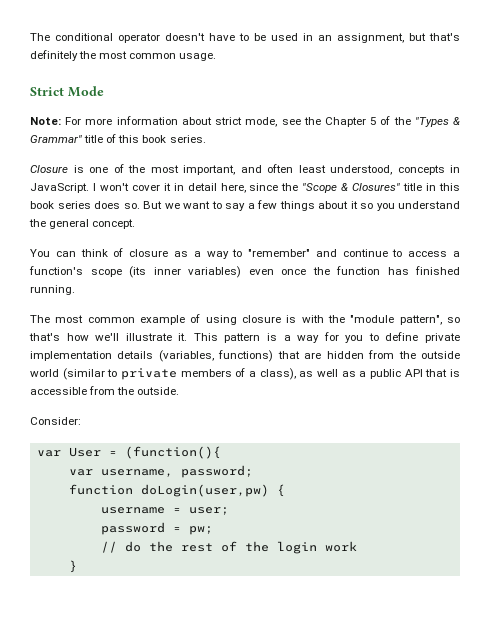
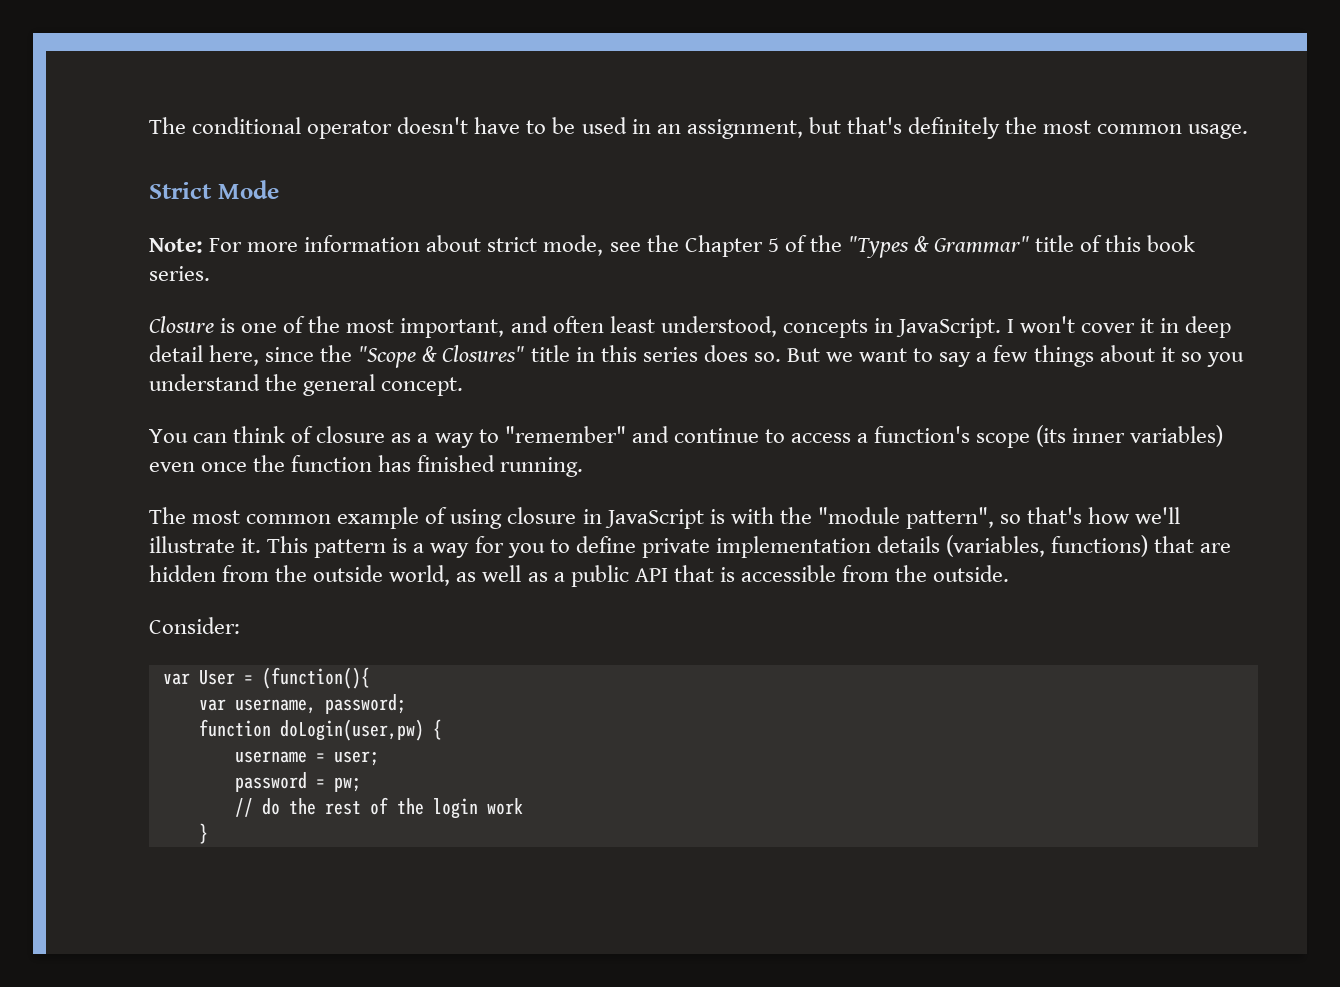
(184, 187) none -> [1185,316,1232,338] deep
[30,201,54,209] book -> (637, 353) none
(281, 319) none -> [582,509,704,529] in JavaScript
[30,368,296,380] world (similar to private members of a class), -> [389,565,451,586] world,

